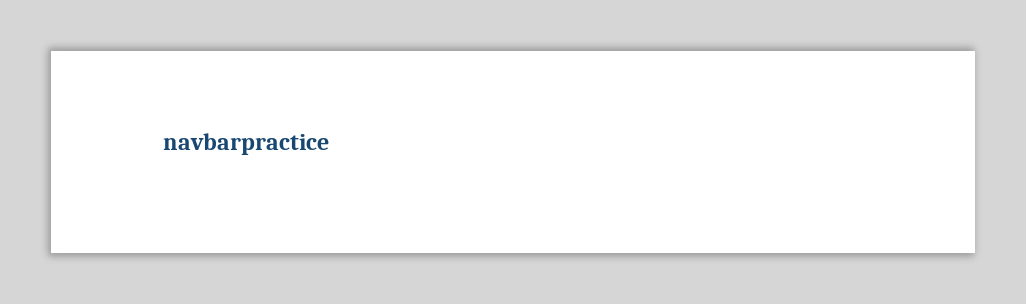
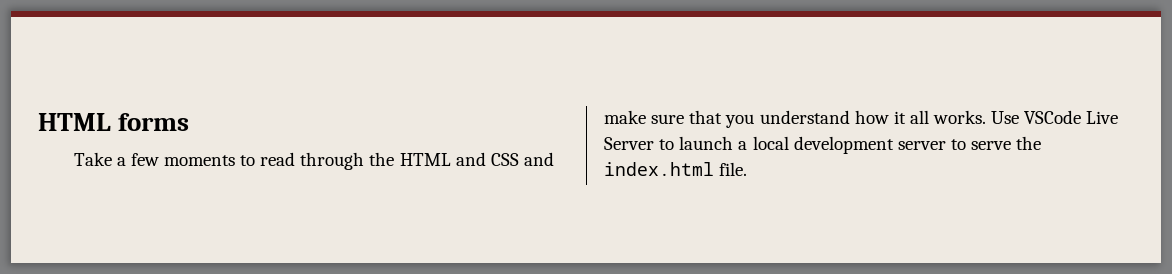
[163,133,329,155] navbarpractice -> [38,113,190,131] [73,152,554,170] [604,110,1119,128] [604,136,1042,154] [604,162,748,176] HTML forms // Take a few moments to read through the HTML and CSS and make sure that you understand how it all works. Use VSCode Live Server to launch a local development server to serve the index.html file.

